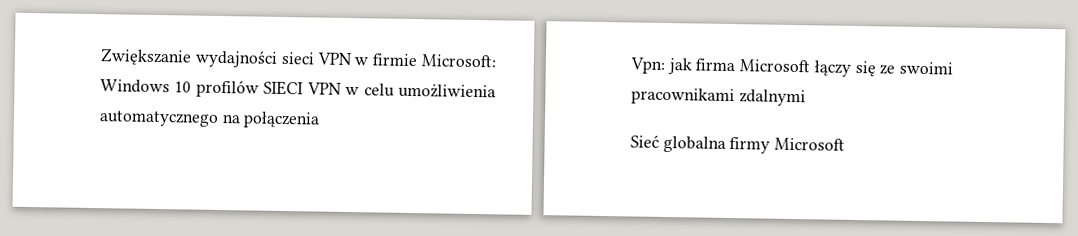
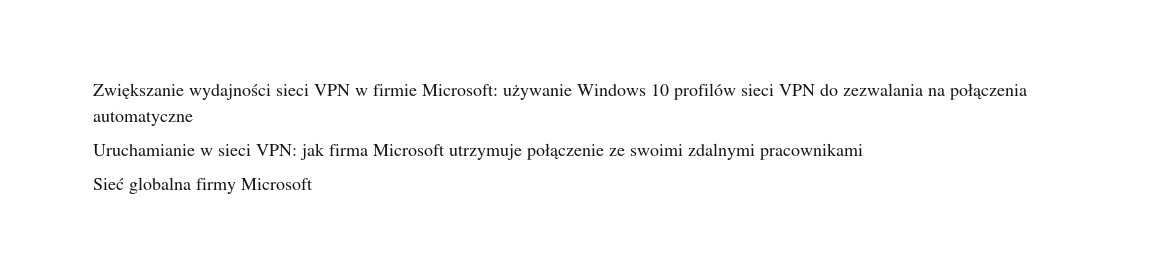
(496, 61) none -> [503,84,572,100] używanie
[263,80,497,99] [99,110,321,129] [630,57,665,74] SIECI VPN w celu umożliwienia automatycznego na połączenia // Vpn: -> [741,83,1027,100] [93,111,193,126] [93,144,297,156] sieci VPN do zezwalania na połączenia automatyczne // Uruchamianie w sieci VPN:
[813,60,876,77] łączy się -> [449,143,604,160] utrzymuje połączenie
(954, 68) none -> [688,143,755,160] zdalnymi
[738,89,806,107] zdalnymi -> (863, 151) none

